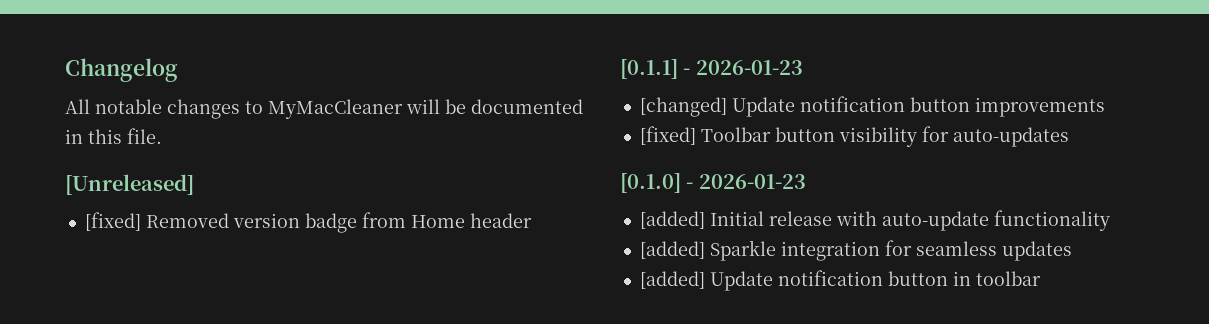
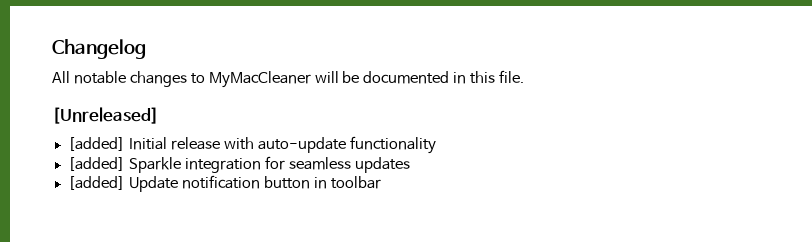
[84,212,532,233] [620,59,803,79] [639,96,1105,117] [639,126,1069,147] [620,173,806,193] // [fixed] Removed version badge from Home header // [0.1.1] - 2026-01-23 // [changed] Update notification button improvements // [fixed] Toolbar button visibility for auto-updates // [0.1.0] - 2026-01-23 -> (159, 115) none

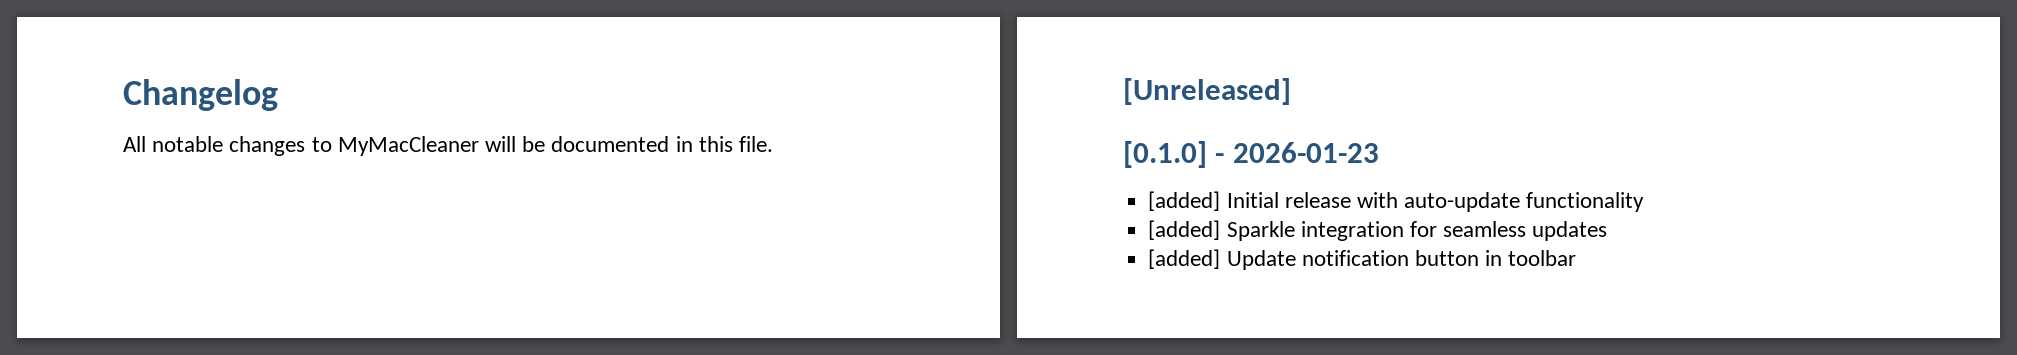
(159, 115) none -> [1123,141,1379,168] // [0.1.0] - 2026-01-23

